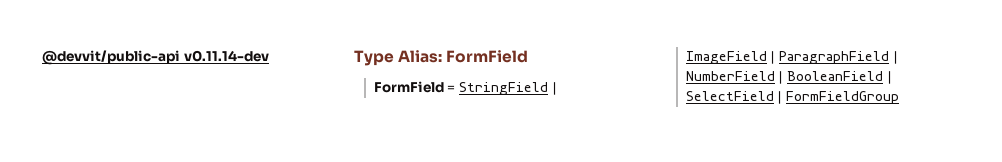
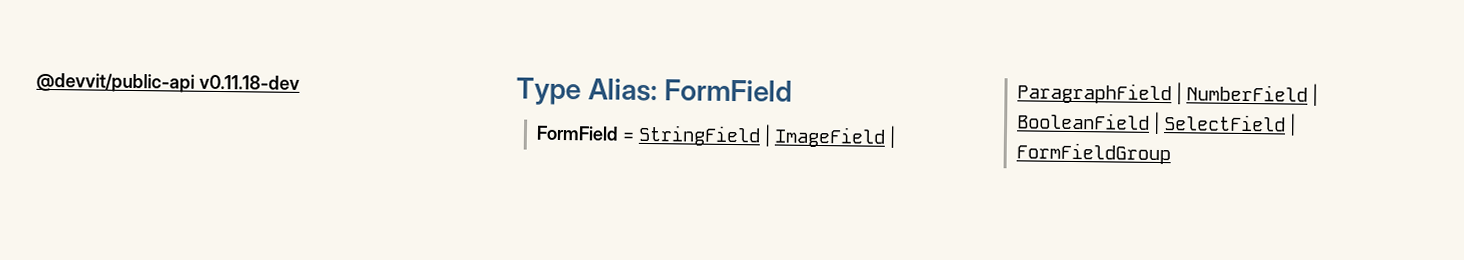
[183,50,269,62] v0.11.14-dev -> [199,74,300,90] v0.11.18-dev

